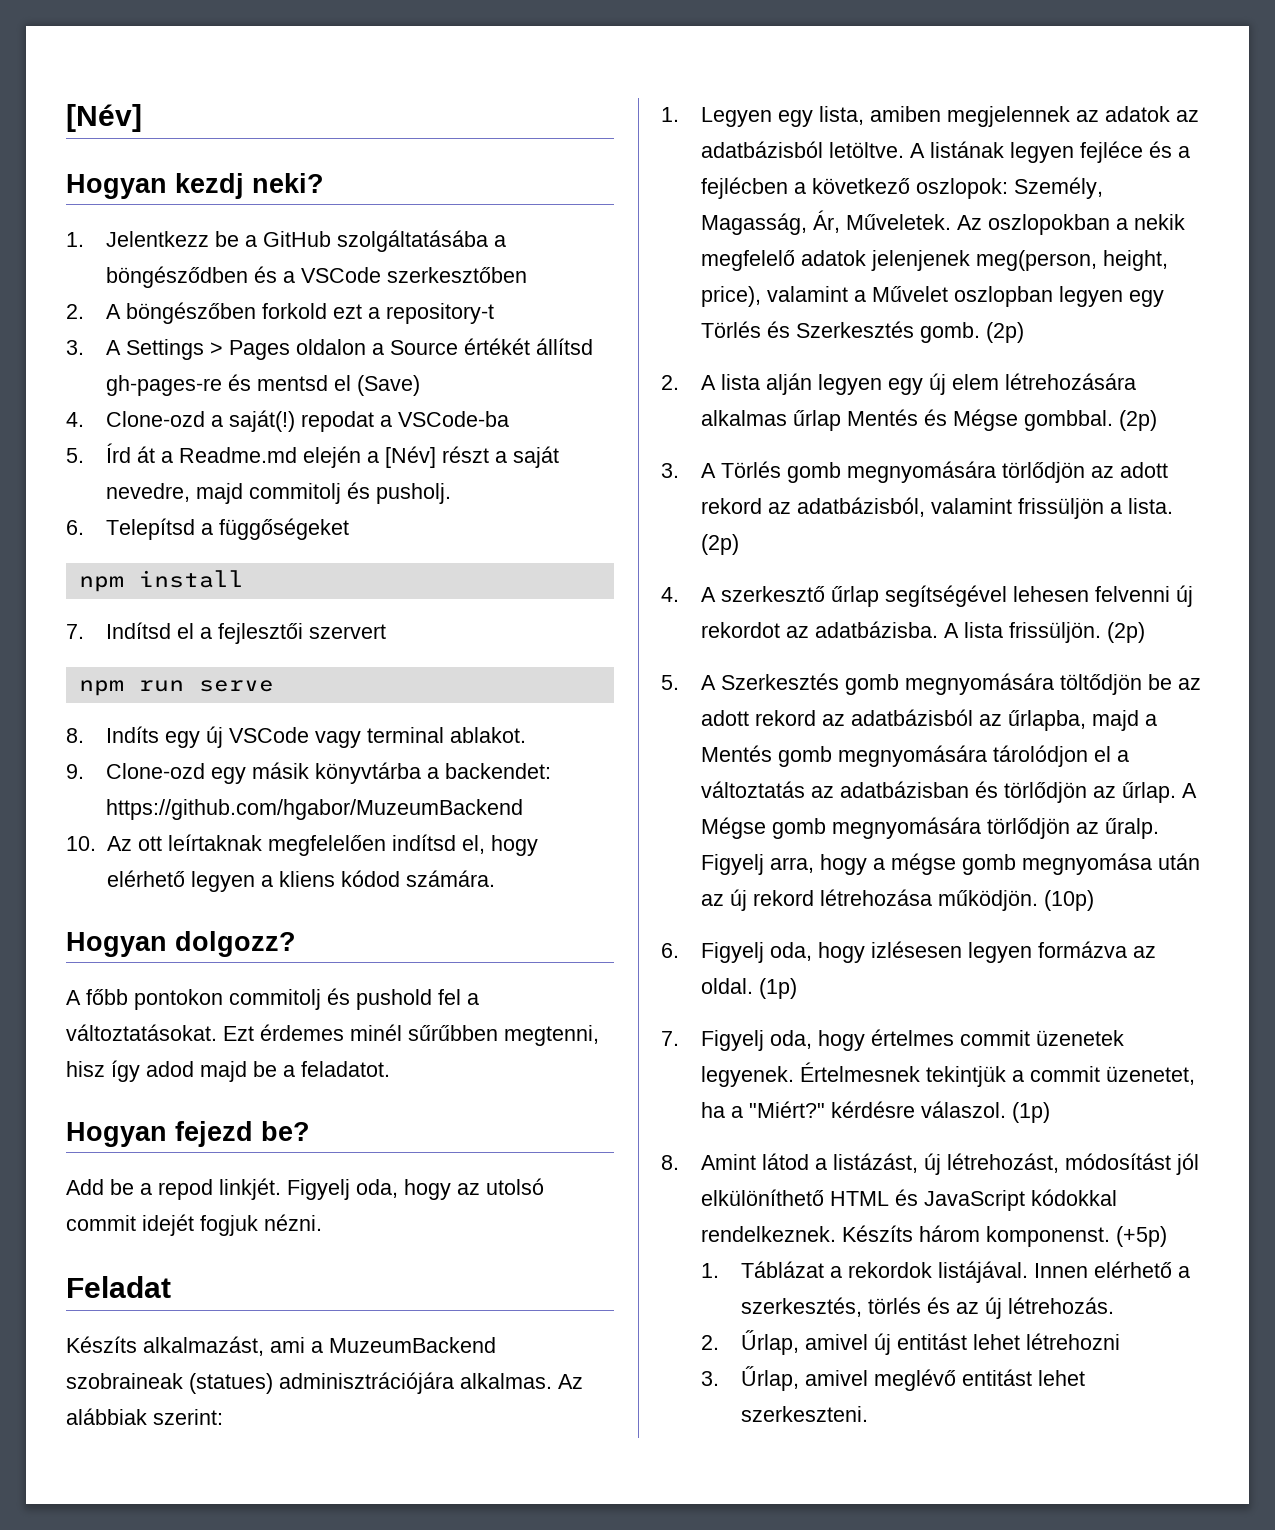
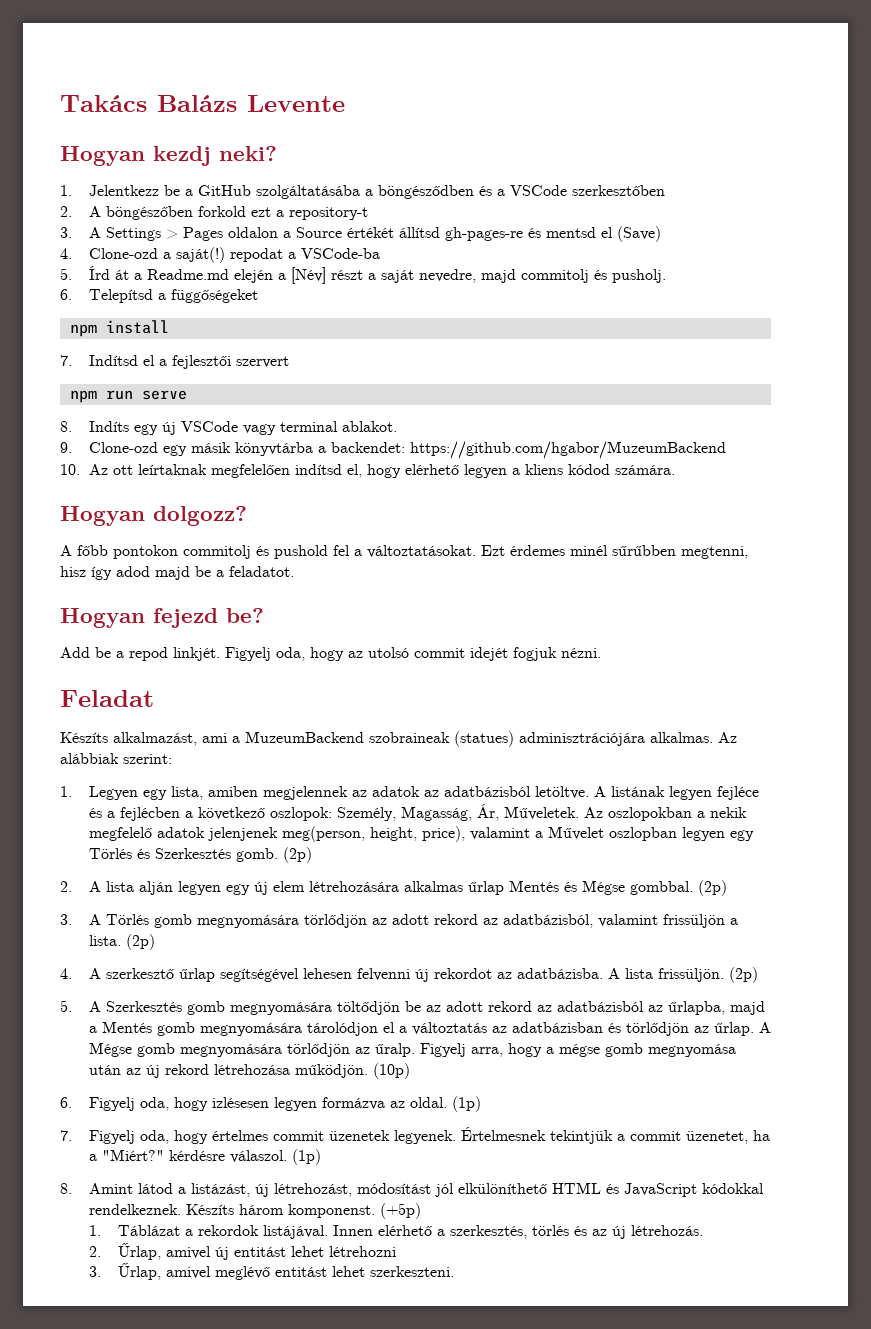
[66,104,142,132] [Név] -> [60,95,345,112] Takács Balázs Levente

